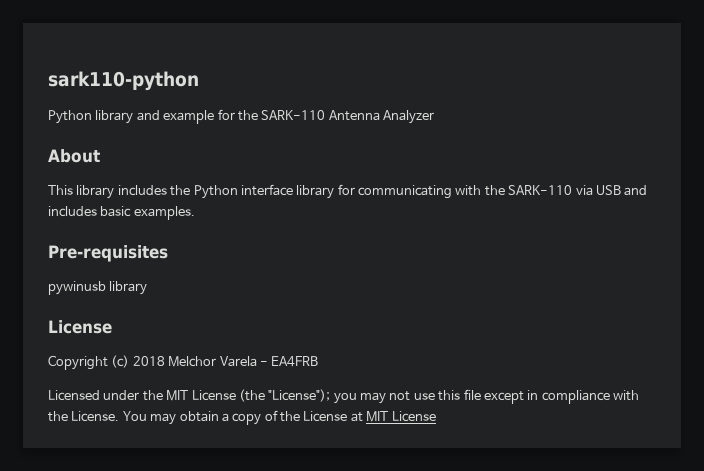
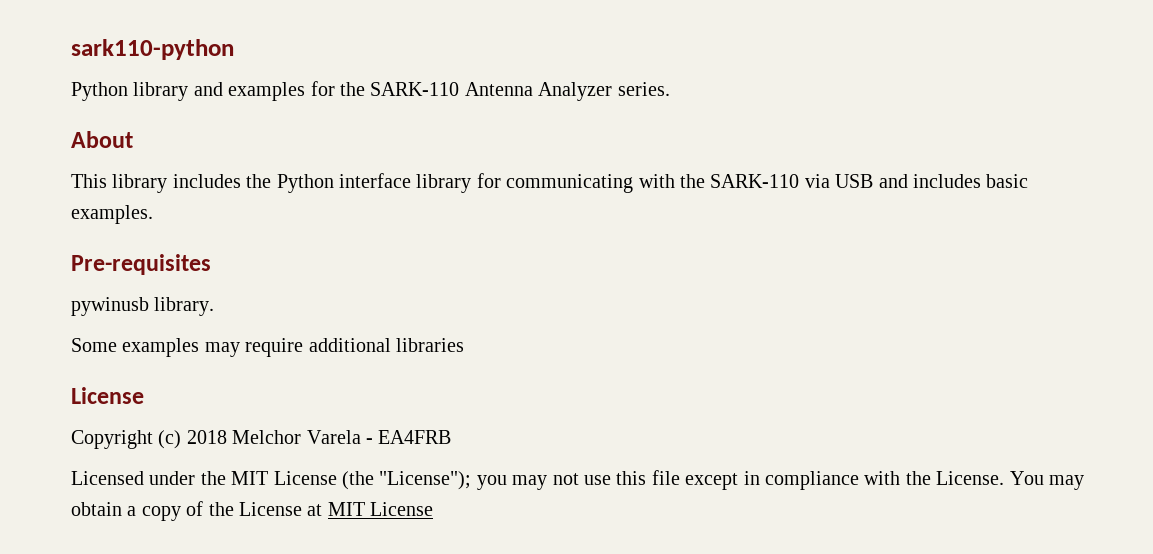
[163,110,215,124] example -> [228,82,306,101] examples
(434, 117) none -> [617,82,670,96] series.
[109,281,148,295] library -> [154,297,215,316] [71,338,464,357] library. // Some examples may require additional libraries

